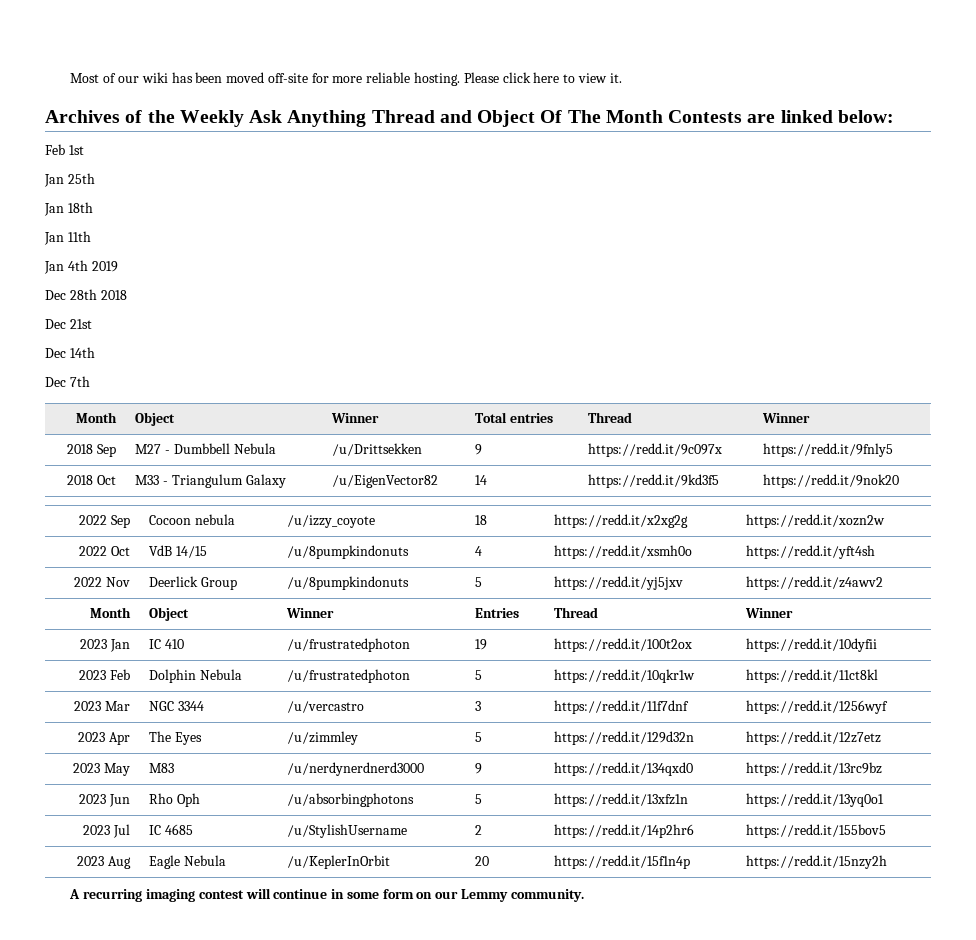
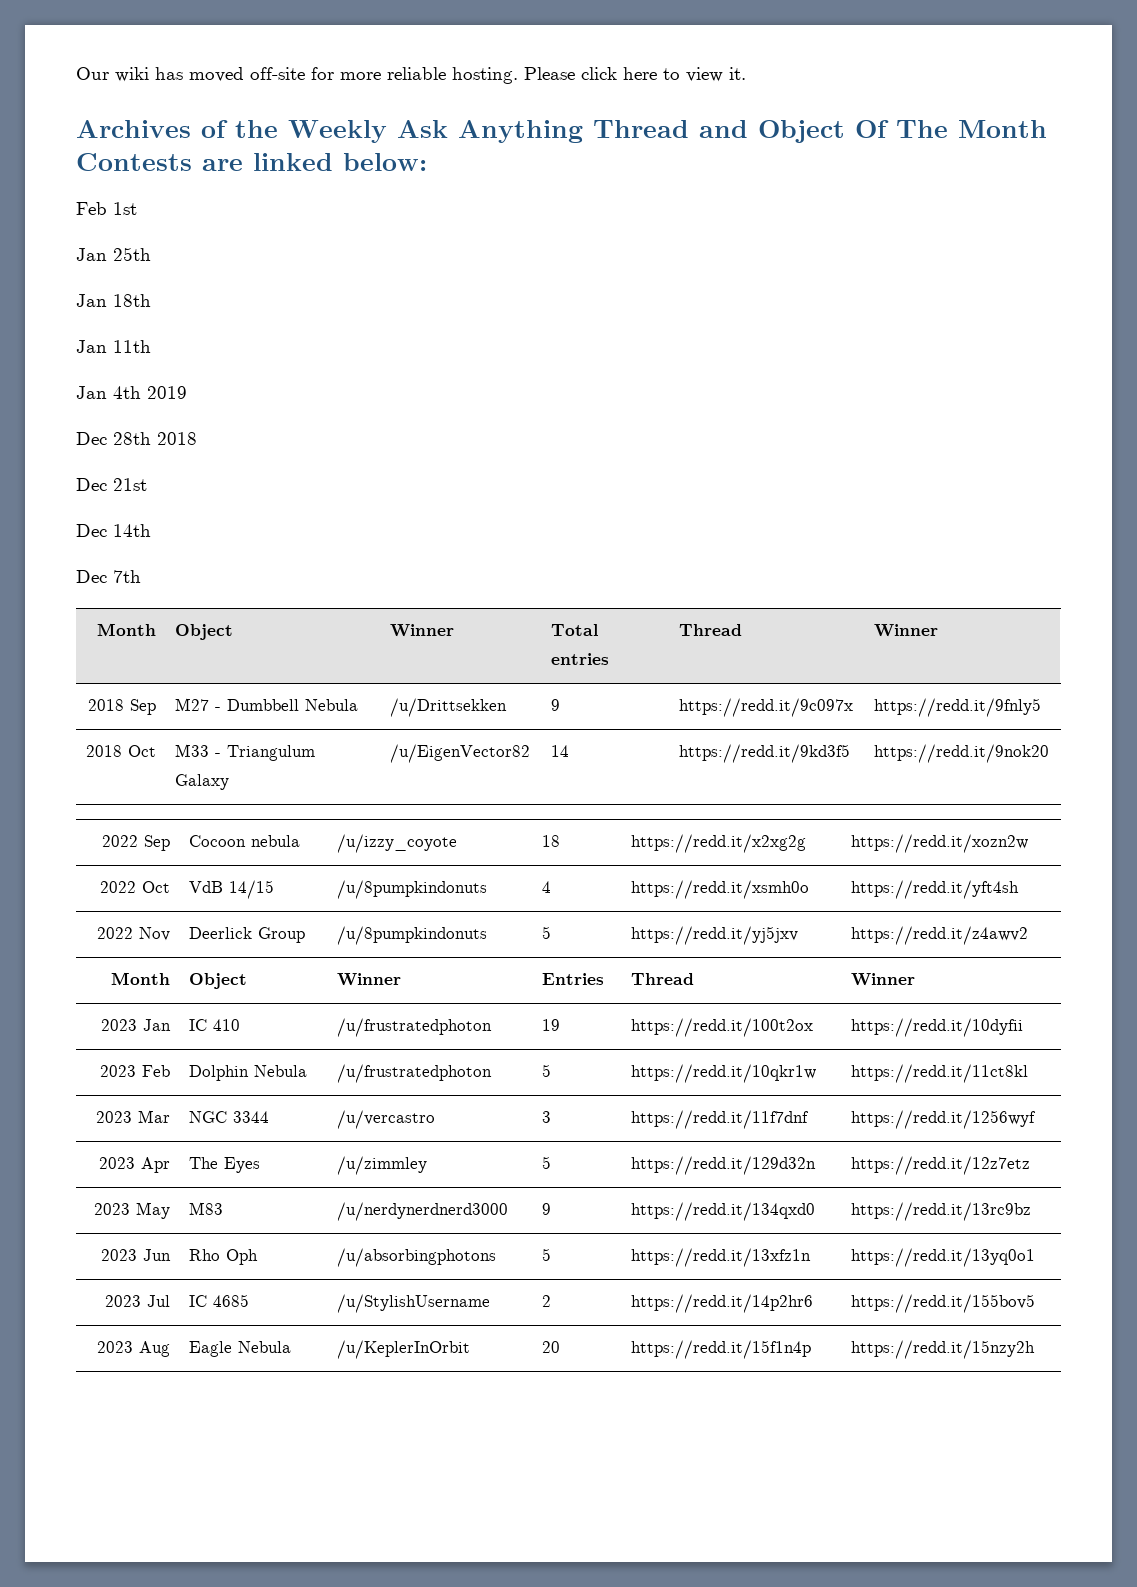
[70,73,139,83] Most of our -> [76,67,109,80] Our
[195,72,223,83] been -> (183, 73) none
[69,888,584,902] // A recurring imaging contest will continue in some form on our Lemmy community. -> (1035, 1349) none

